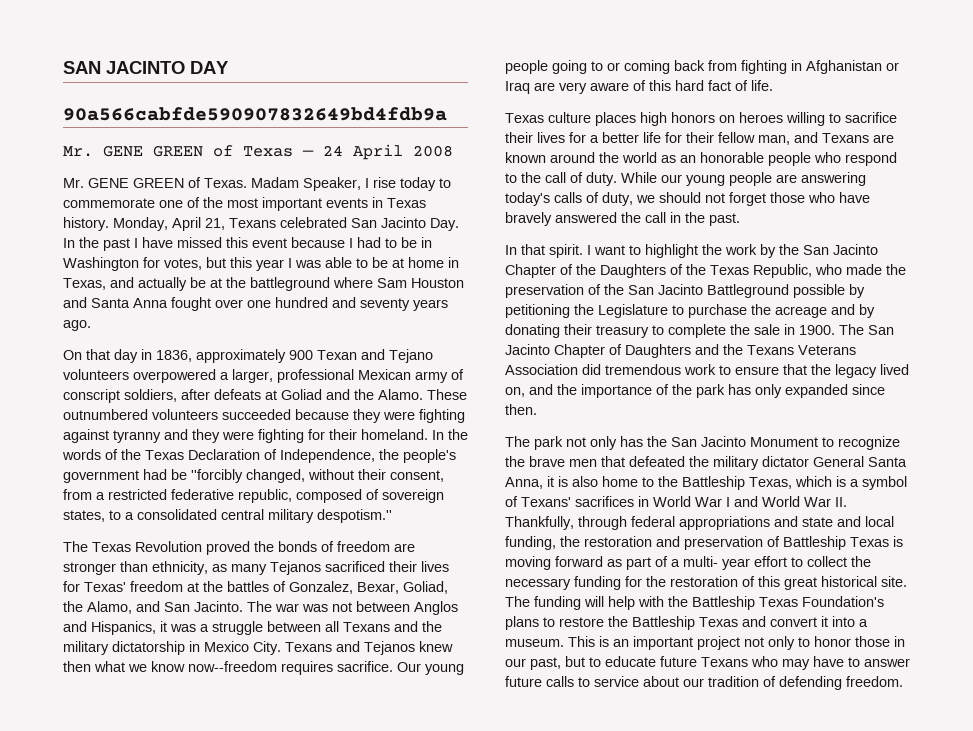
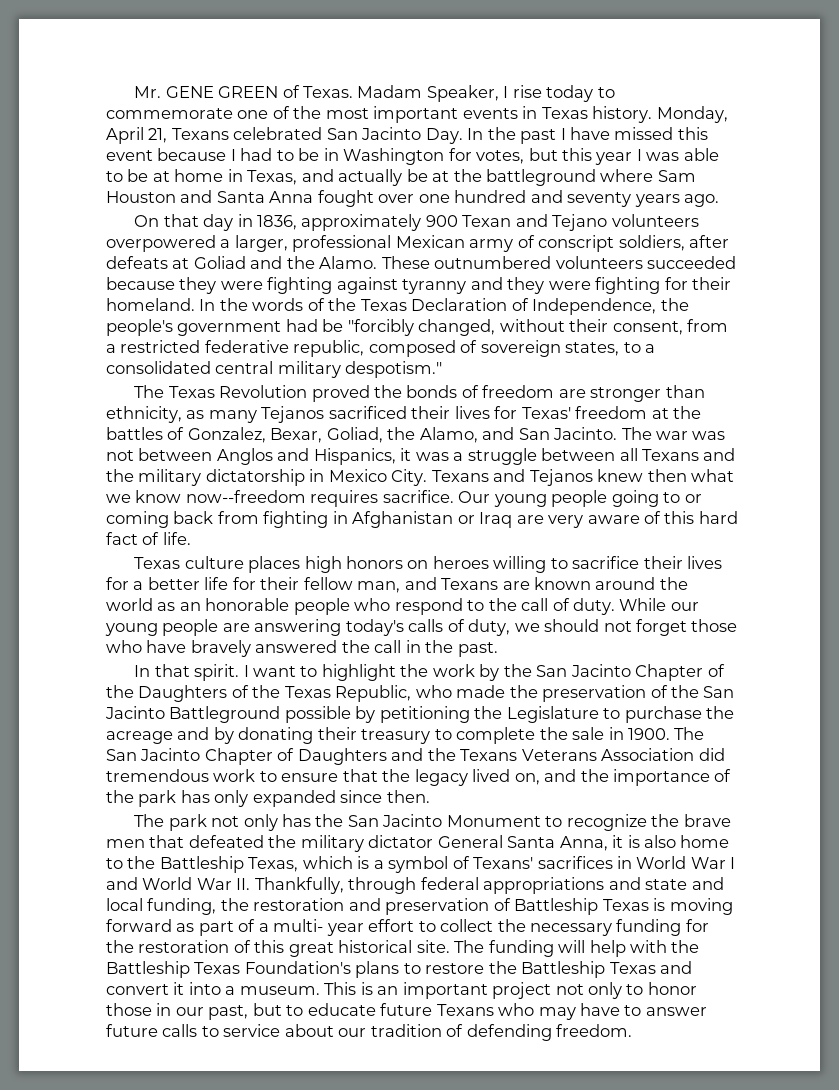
[63,61,229,74] [63,107,447,121] [63,144,453,160] SAN JACINTO DAY // 90a566cabfde590907832649bd4fdb9a // Mr. GENE GREEN of Texas — 24 April 2008 // -> (134, 92) none

